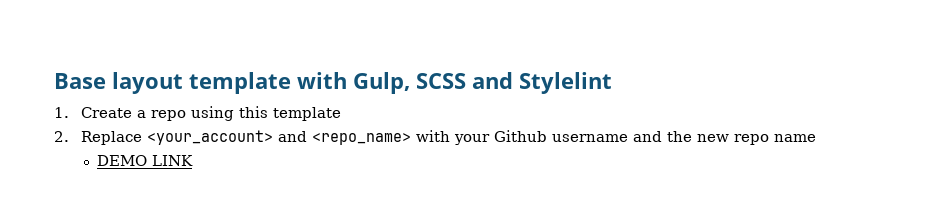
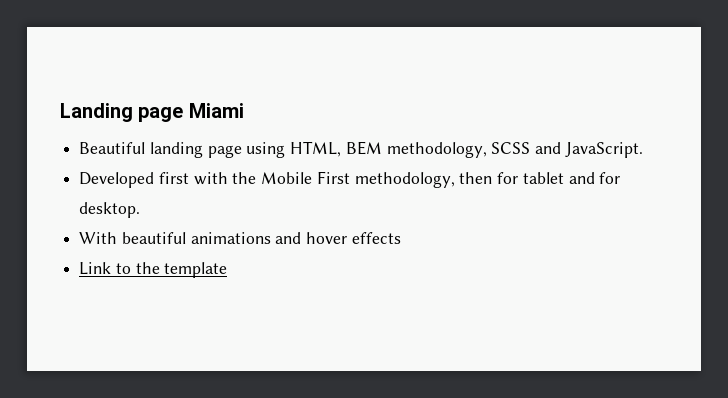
[54,72,612,94] [54,106,341,121] [54,130,816,145] [97,155,194,166] Base layout template with Gulp, SCSS and Stylelint // 1. Create a repo using this template // 2. Replace <your_account> and <repo_name> with your Github username and the new repo name // DEMO LINK -> [60,103,244,122] [79,141,643,158] [79,171,621,188] [79,202,141,218] [79,232,401,244] [79,262,228,278] Landing page Miami // Beautiful landing page using HTML, BEM methodology, SCSS and JavaScript. // Developed first with the Mobile First methodology, then for tablet and for desktop. // With beautiful animations and hover effects // Link to the template

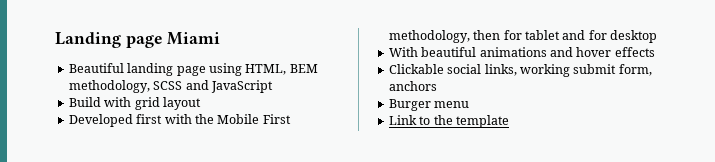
[564,142,643,158] JavaScript. -> [210,80,273,93] [68,97,201,110] JavaScript // Build with grid layout
[79,202,141,218] desktop. -> [610,30,657,43] desktop
(401, 238) none -> [388,64,652,77] [388,81,437,91] [388,99,470,111] // Clickable social links, working submit form, anchors // Burger menu

